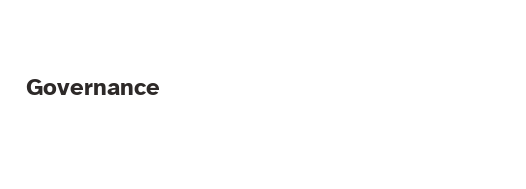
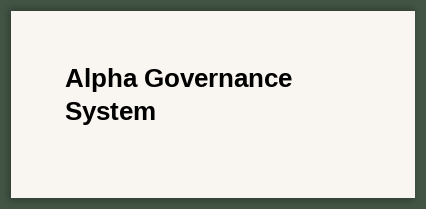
[26,79,160,95] Governance -> [65,68,293,92] [65,102,156,125] Alpha Governance System

